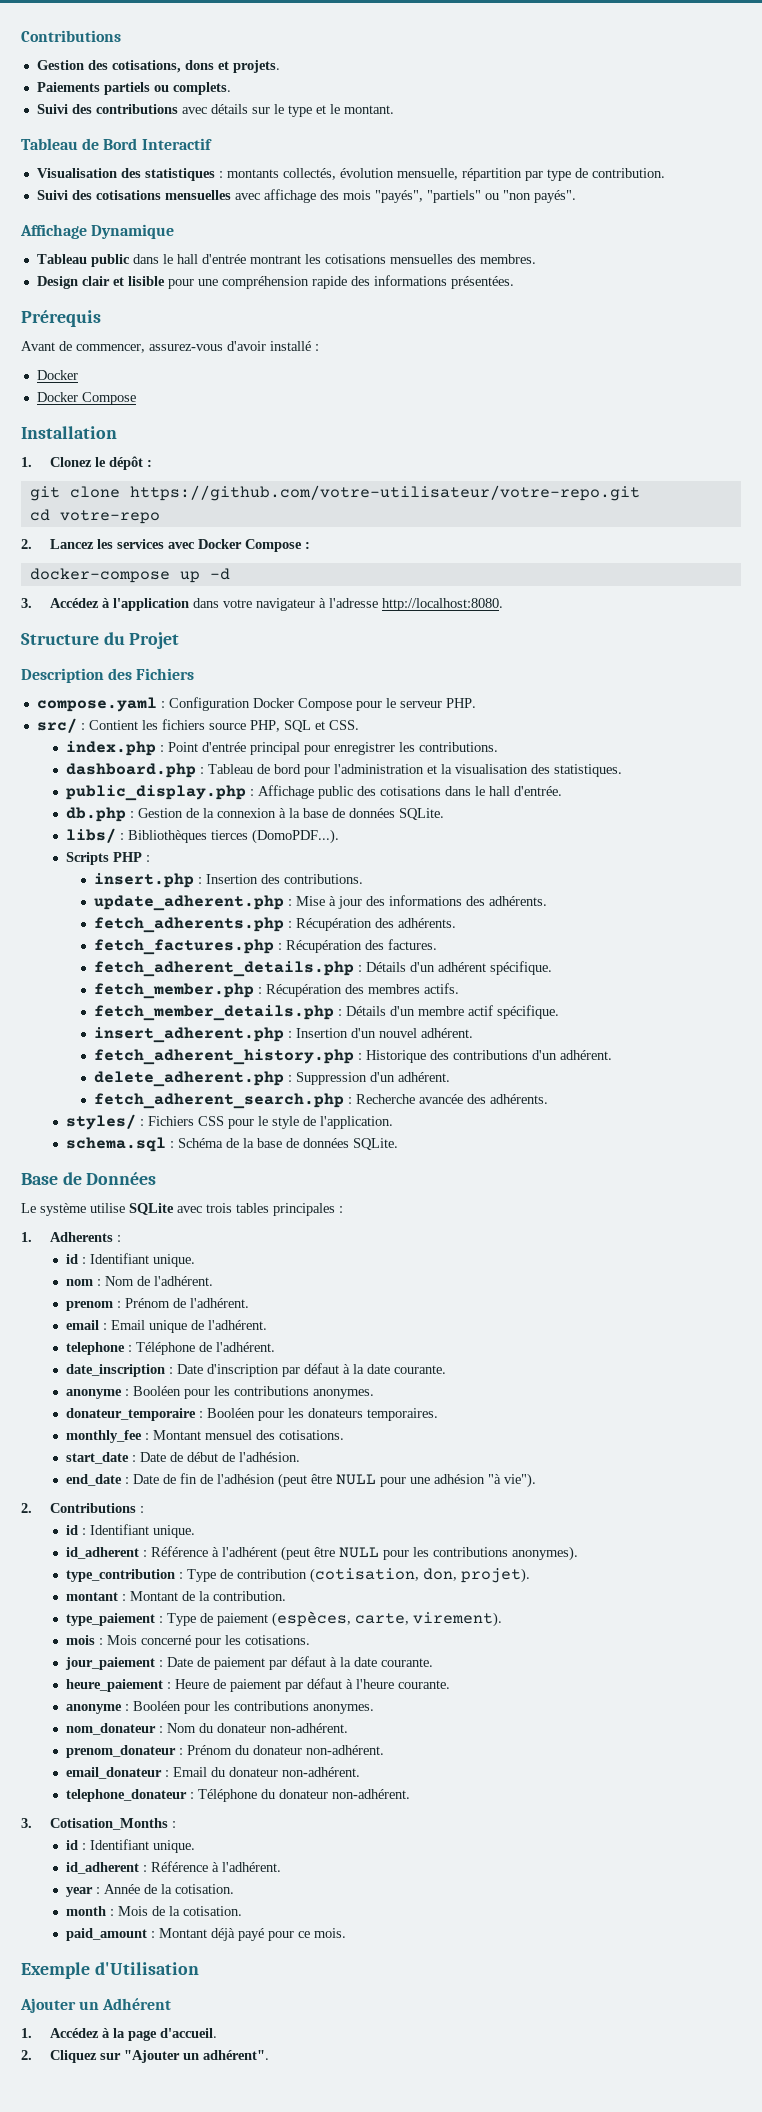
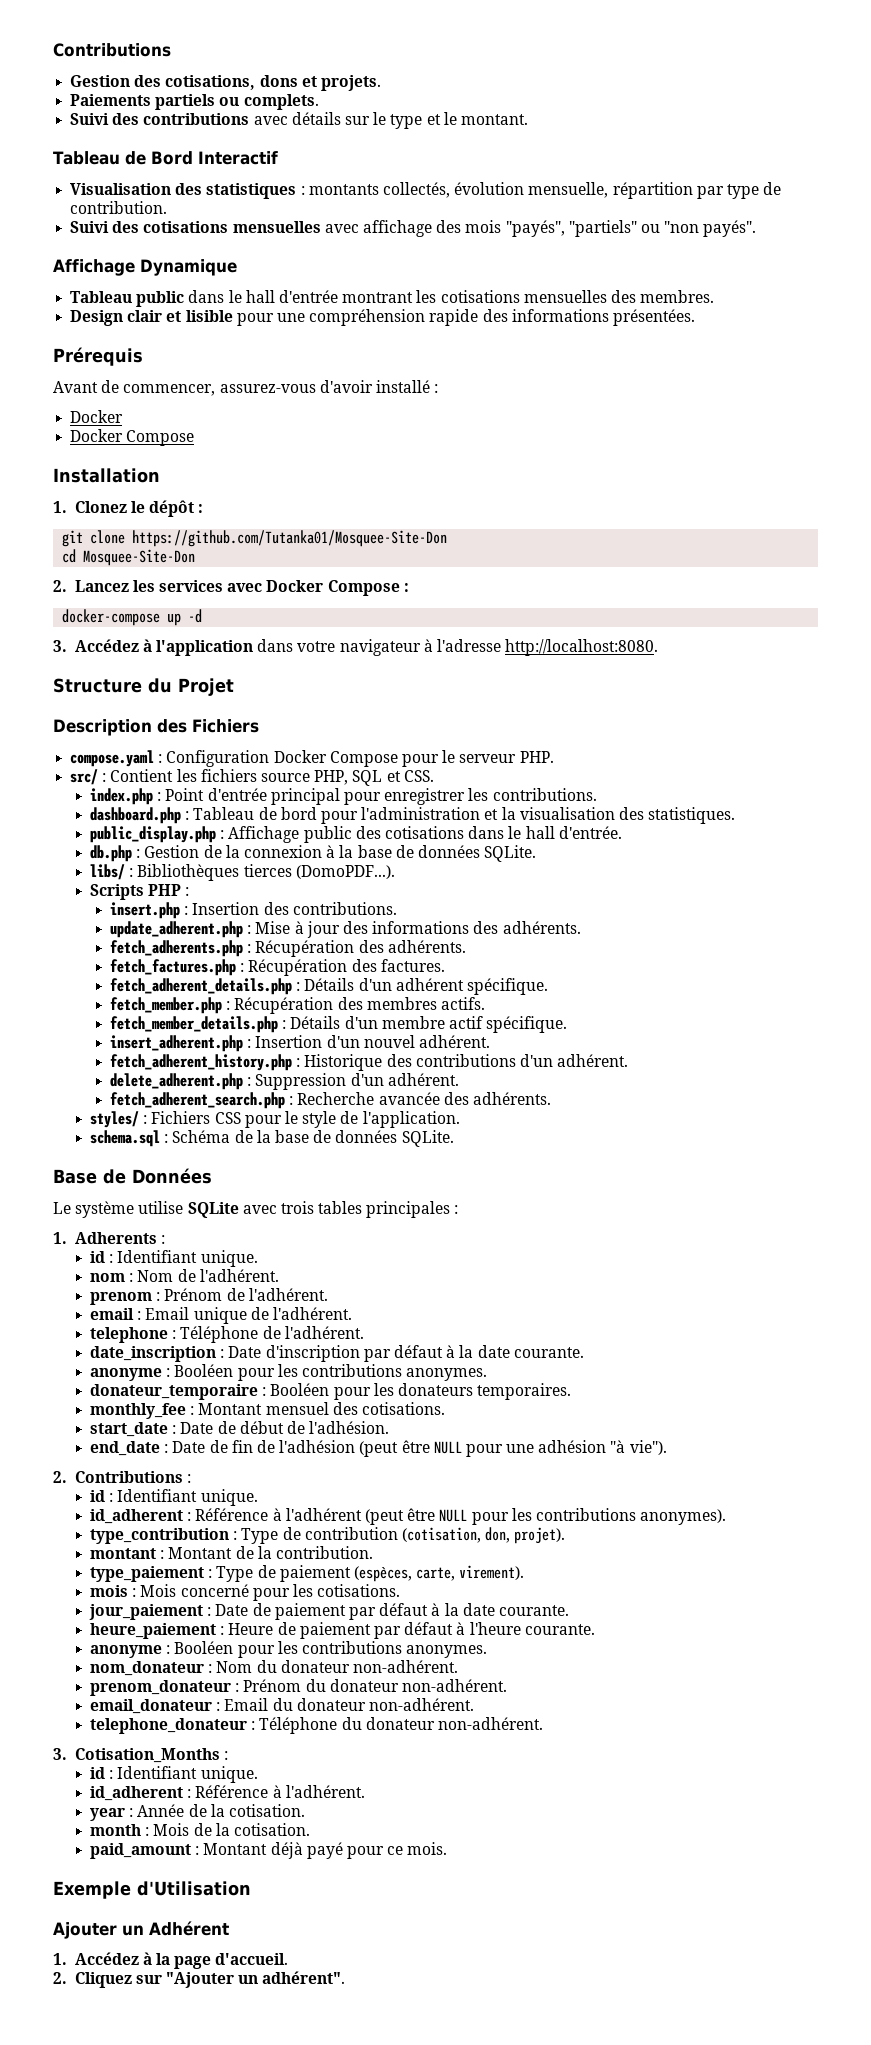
[129,485,640,501] https://github.com/votre-utilisateur/votre-repo.git -> [132,530,448,547] https://github.com/Tutanka01/Mosquee-Site-Don
[59,510,160,524] votre-repo -> [83,549,196,566] Mosquee-Site-Don

